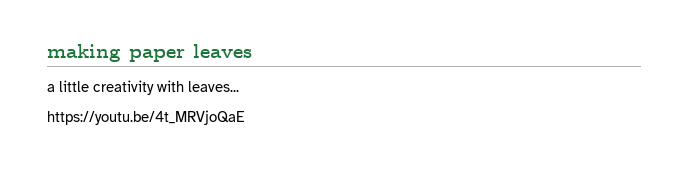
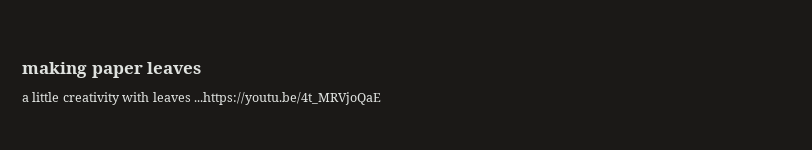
[188,81,239,92] [47,110,245,125] leaves... // https://youtu.be/4t_MRVjoQaE -> [152,92,381,105] leaves ...https://youtu.be/4t_MRVjoQaE

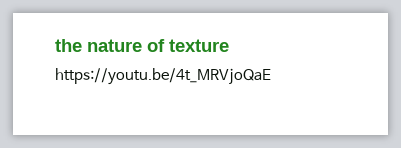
[22,62,202,78] [22,92,381,105] making paper leaves // a little creativity with leaves ...https://youtu.be/4t_MRVjoQaE -> [55,39,229,52] [55,68,271,85] the nature of texture // https://youtu.be/4t_MRVjoQaE

